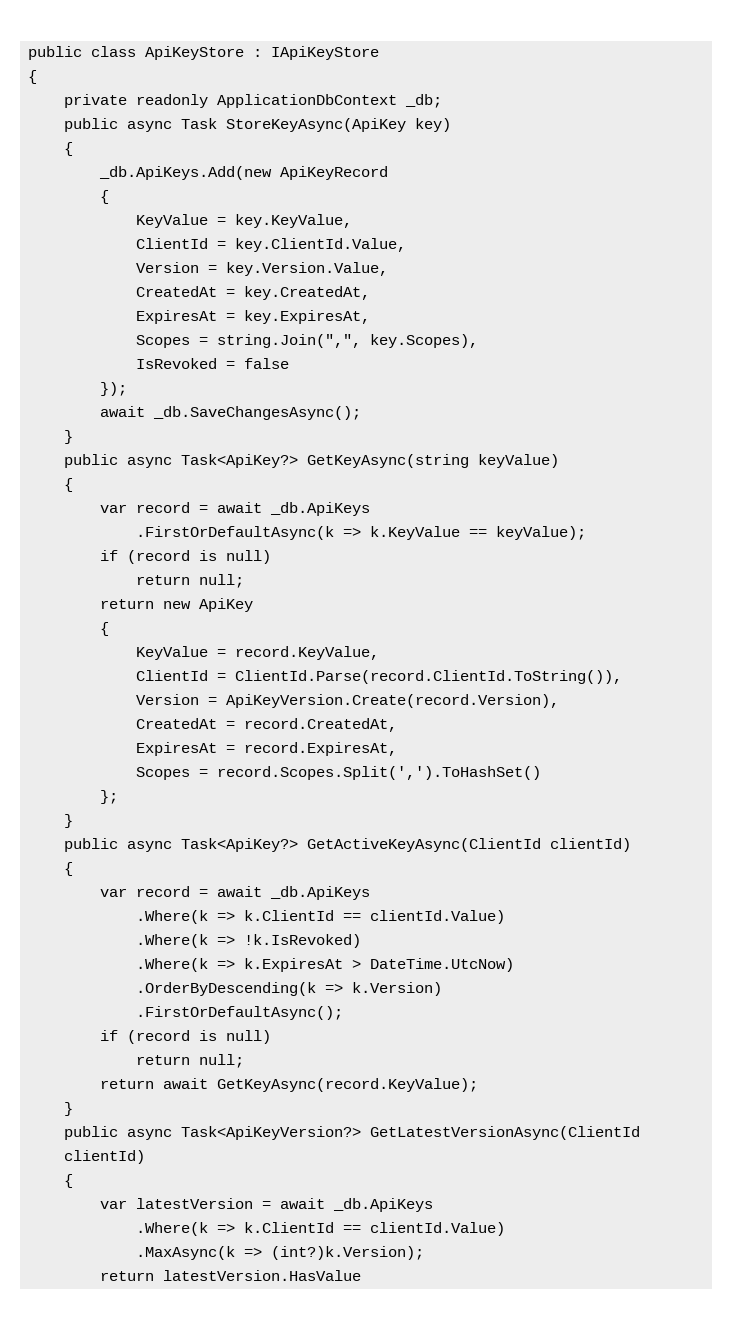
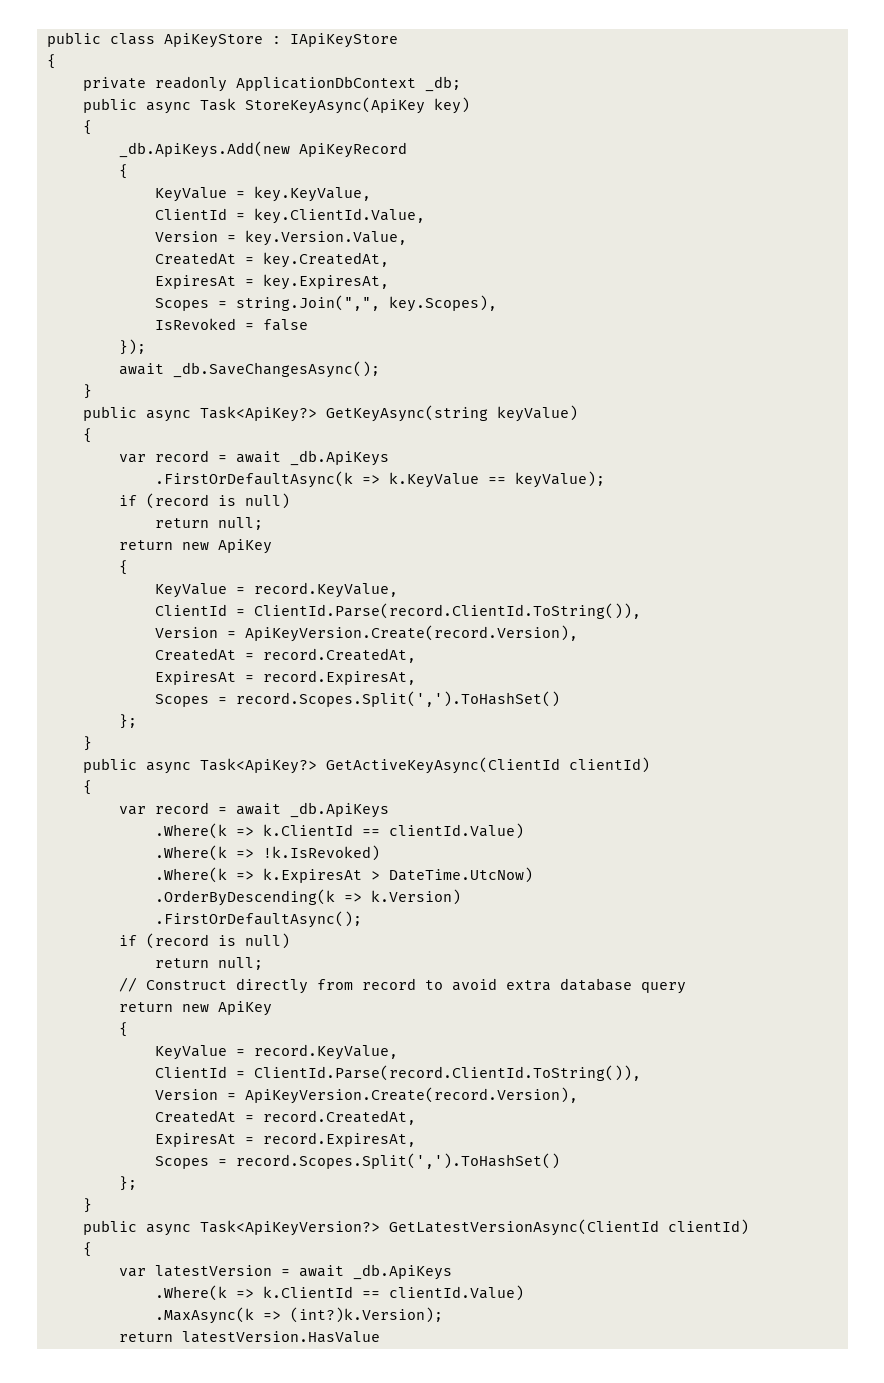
[100,1078,479,1092] return await GetKeyAsync(record.KeyValue); -> [119,977,687,994] [119,1001,273,1016] [119,1022,129,1037] [155,1044,399,1060] [155,1065,642,1081] [155,1087,579,1104] [155,1110,417,1125] [155,1132,417,1147] [155,1153,561,1169] [119,1176,138,1191] // Construct directly from record to avoid extra database query // return new ApiKey // { // KeyValue = record.KeyValue, // ClientId = ClientId.Parse(record.ClientId.ToString()), // Version = ApiKeyVersion.Create(record.Version), // CreatedAt = record.CreatedAt, // ExpiresAt = record.ExpiresAt, // Scopes = record.Scopes.Split(',').ToHashSet() // };

